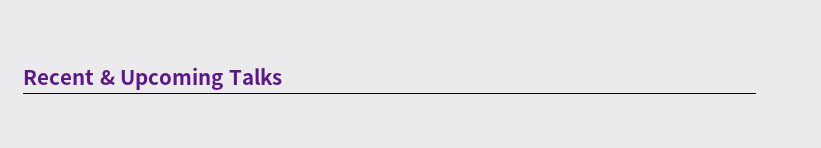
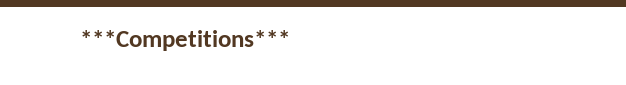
[23,67,282,90] Recent & Upcoming Talks -> [80,30,290,51] ***Competitions***

